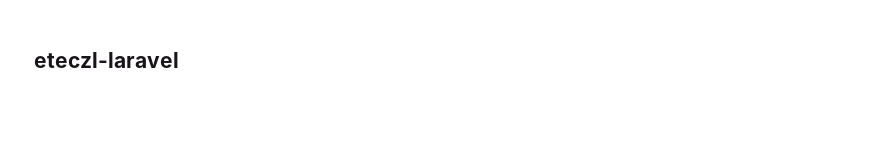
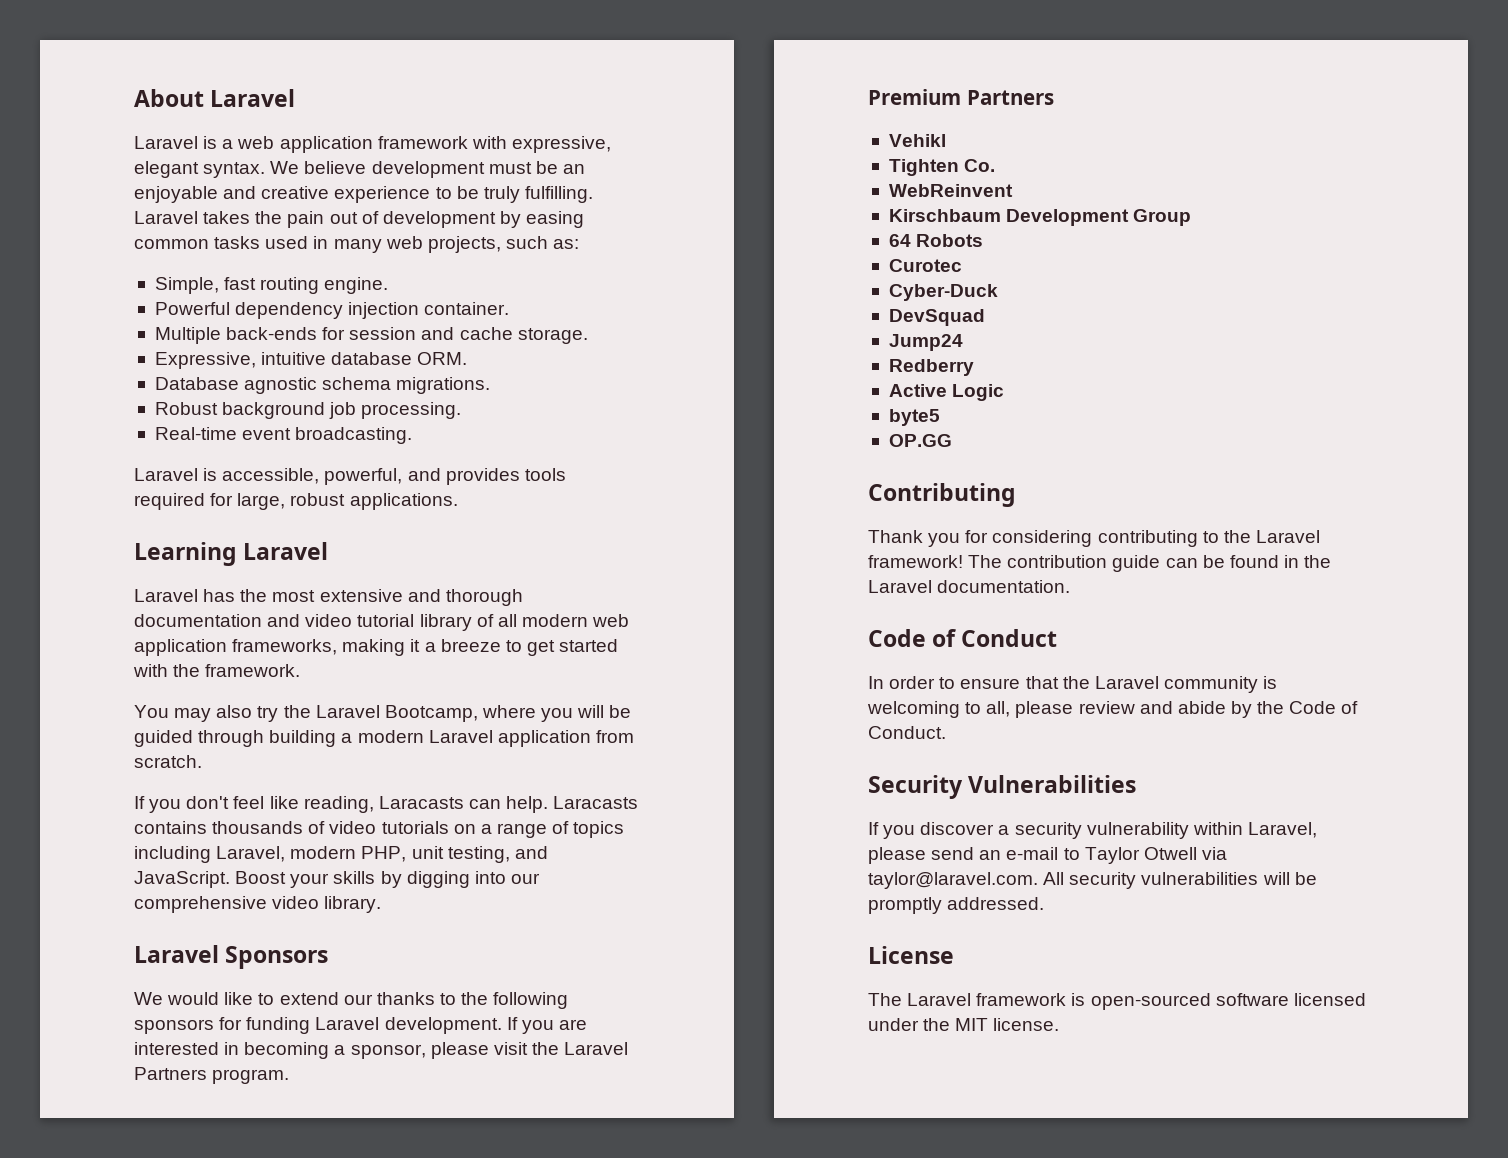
[34,52,179,68] eteczl-laravel -> [134,89,296,107] [134,136,611,153] [134,161,585,178] [134,186,593,203] [134,211,585,228] [134,236,580,253] [154,277,389,294] [154,302,510,319] [154,327,588,344] [154,352,468,369] [154,377,491,394] [154,402,462,419] [154,427,413,444] [134,468,566,485] [134,493,458,510] [134,542,329,566] [134,589,523,606] [134,614,630,631] [134,639,619,656] [133,664,301,677] [134,705,632,722] [134,730,634,747] [134,755,202,768] [134,796,639,813] [134,821,625,838] [134,846,548,863] [134,871,540,888] [134,896,382,913] [134,945,329,969] [134,992,569,1009] [134,1017,587,1034] [134,1042,629,1059] [134,1067,290,1084] [868,89,1054,105] [888,134,946,147] [888,159,996,176] [888,184,1013,197] [888,209,1192,226] [888,234,984,247] [888,259,962,272] [888,284,998,301] [888,309,985,326] [888,334,963,351] [888,359,974,376] [888,384,1005,401] [888,409,940,426] [888,434,952,447] [868,483,1016,507] [868,530,1320,547] [868,555,1332,572] [868,580,1071,593] [868,629,1058,647] [868,676,1278,693] [867,701,1359,718] [868,726,946,739] [868,775,1137,799] [868,822,1317,839] [868,847,1227,864] [868,872,1317,889] [868,897,1045,914] [868,946,954,964] [868,993,1366,1010] [868,1018,1060,1031] About Laravel // Laravel is a web application framework with expressive, elegant syntax. We believe development must be an enjoyable and creative experience to be truly fulfilling. Laravel takes the pain out of development by easing common tasks used in many web projects, such as: // Simple, fast routing engine. // Powerful dependency injection container. // Multiple back-ends for session and cache storage. // Expressive, intuitive database ORM. // Database agnostic schema migrations. // Robust background job processing. // Real-time event broadcasting. // Laravel is accessible, powerful, and provides tools required for large, robust applications. // Learning Laravel // Laravel has the most extensive and thorough documentation and video tutorial library of all modern web application frameworks, making it a breeze to get started with the framework. // You may also try the Laravel Bootcamp, where you will be guided through building a modern Laravel application from scratch. // If you don't feel like reading, Laracasts can help. Laracasts contains thousands of video tutorials on a range of topics including Laravel, modern PHP, unit testing, and JavaScript. Boost your skills by digging into our comprehensive video library. // Laravel Sponsors // We would like to extend our thanks to the following sponsors for funding Laravel development. If you are interested in becoming a sponsor, please visit the Laravel Partners program. // Premium Partners // Vehikl // Tighten Co. // WebReinvent // Kirschbaum Development Group // 64 Robots // Curotec // Cyber-Duck // DevSquad // Jump24 // Redberry // Active Logic // byte5 // OP.GG // Contributing // Thank you for considering contributing to the Laravel framework! The contribution guide can be found in the Laravel documentation. // Code of Conduct // In order to ensure that the Laravel community is welcoming to all, please review and abide by the Code of Conduct. // Security Vulnerabilities // If you discover a security vulnerability within Laravel, please send an e-mail to Taylor Otwell via taylor@laravel.com. All security vulnerabilities will be promptly addressed. // License // The Laravel framework is open-sourced software licensed under the MIT license.

